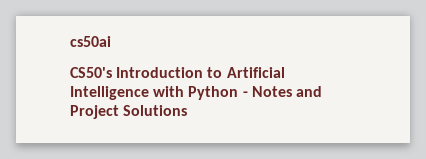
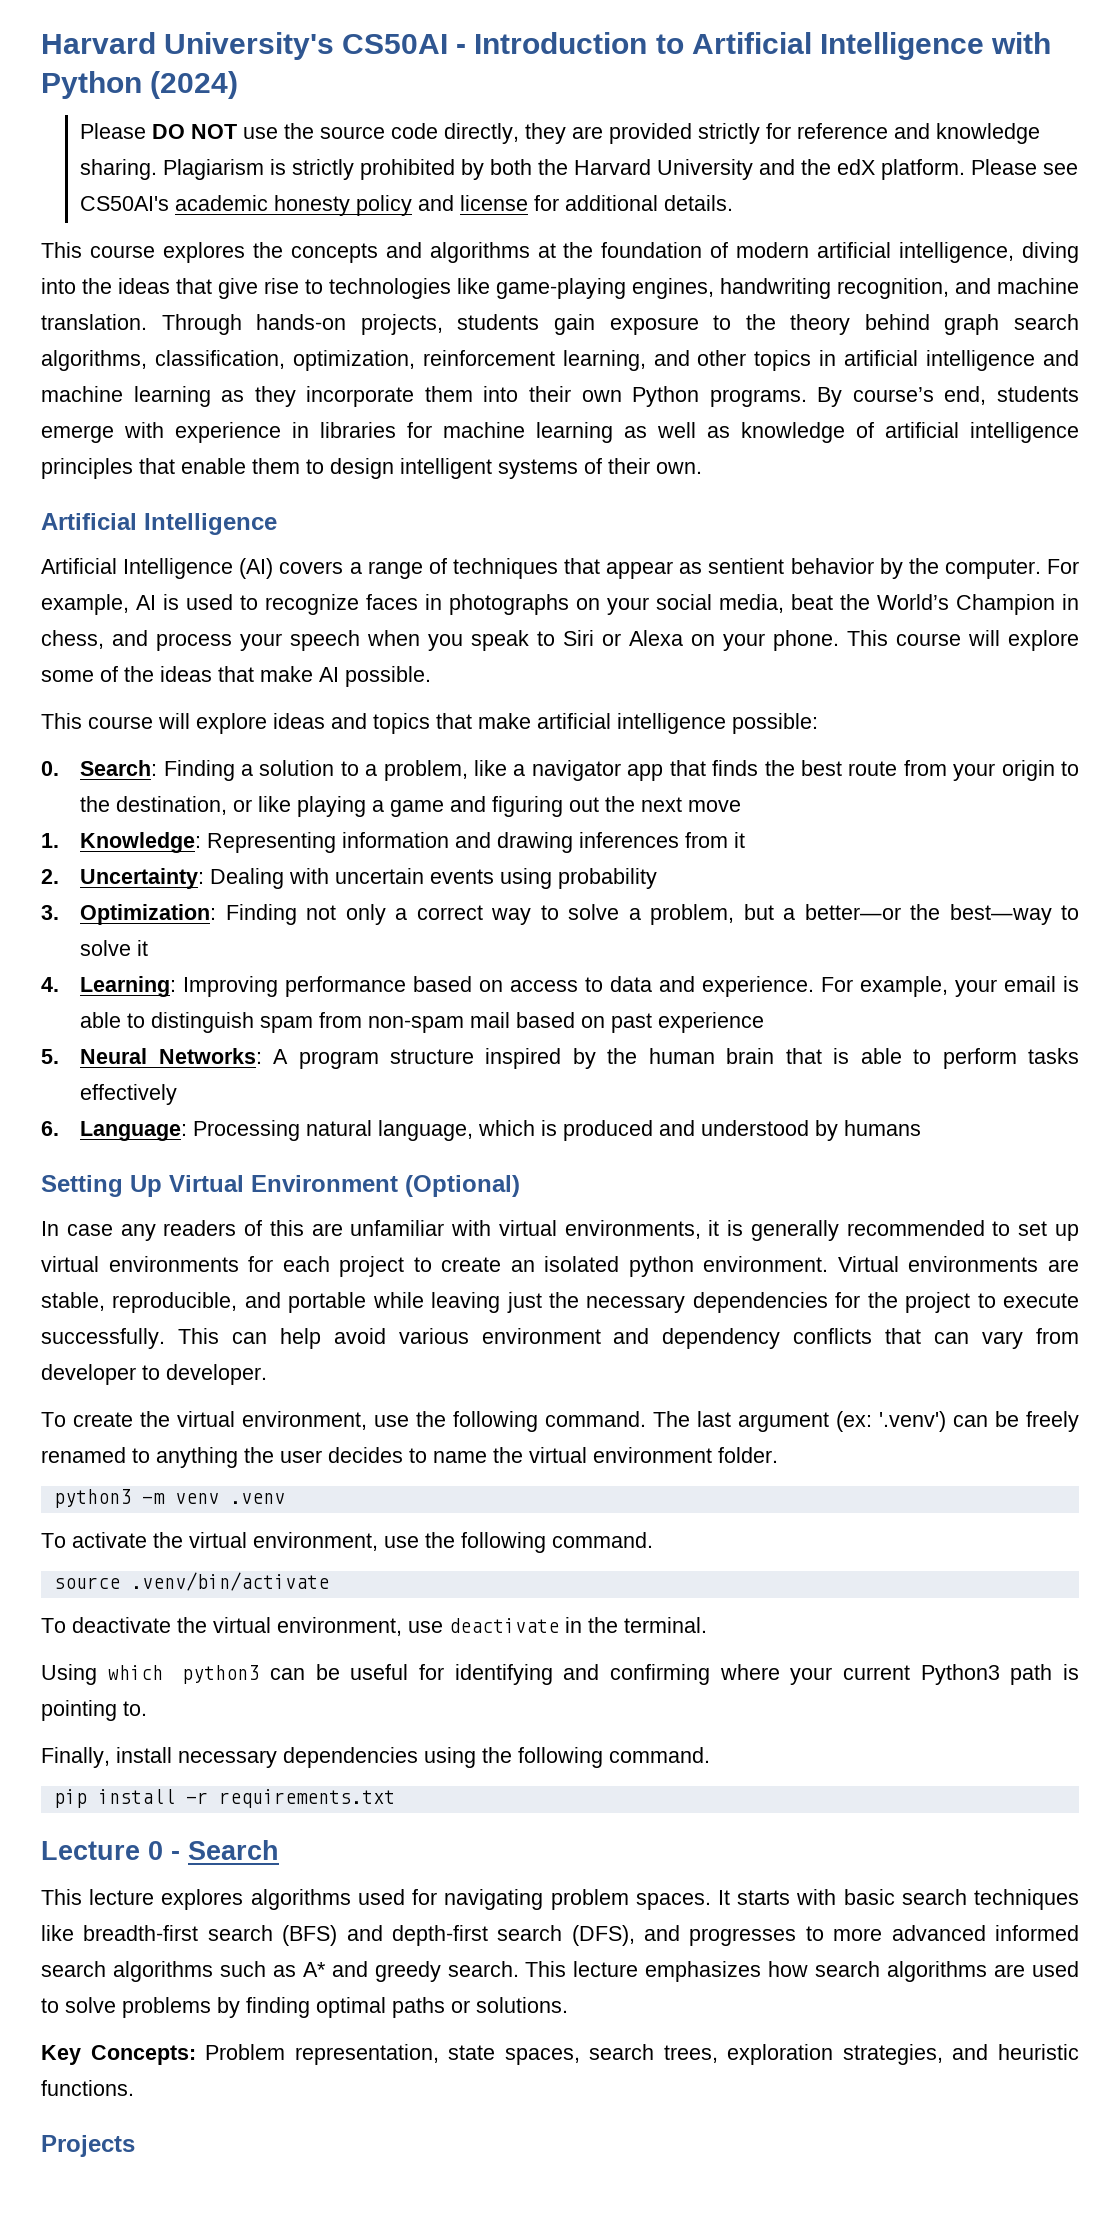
[70,36,111,47] [70,67,112,78] cs50ai // CS50's -> [41,32,467,60] Harvard University's CS50AI -
[242,86,322,97] [70,105,188,119] - Notes and Project Solutions -> [150,71,239,99] [80,123,1041,144] [80,159,1079,180] [80,195,734,216] [41,242,1079,263] [41,278,1079,299] [41,314,1080,335] [41,350,1079,371] [41,386,1079,407] [41,422,1079,443] [41,458,702,479] [41,513,277,535] [41,558,1079,579] [41,594,1079,615] [41,630,1079,651] [41,666,431,687] [41,713,818,734] [41,760,1079,781] [80,796,742,817] [41,832,746,853] [41,868,658,889] [41,904,1080,925] [80,940,149,956] [41,976,1080,997] [80,1012,765,1033] [41,1048,1080,1069] [80,1084,178,1105] [41,1120,922,1141] [41,1175,520,1197] [41,1220,1079,1241] [41,1256,1079,1277] [41,1292,1079,1313] [41,1328,1079,1349] [41,1364,267,1385] [41,1411,1079,1432] [41,1447,778,1468] [53,1489,285,1508] [41,1532,653,1553] [53,1572,329,1591] [41,1617,707,1636] [41,1664,1079,1685] [41,1700,147,1721] [41,1747,710,1768] [53,1789,395,1808] [41,1840,279,1860] [41,1889,1079,1910] [41,1925,1079,1946] [41,1961,1079,1982] [41,1997,568,2018] [41,2044,1079,2065] [41,2080,134,2096] [41,2135,135,2157] (2024) // Please DO NOT use the source code directly, they are provided strictly for reference and knowledge sharing. Plagiarism is strictly prohibited by both the Harvard University and the edX platform. Please see CS50AI's academic honesty policy and license for additional details. // This course explores the concepts and algorithms at the foundation of modern artificial intelligence, diving into the ideas that give rise to technologies like game-playing engines, handwriting recognition, and machine translation. Through hands-on projects, students gain exposure to the theory behind graph search algorithms, classification, optimization, reinforcement learning, and other topics in artificial intelligence and machine learning as they incorporate them into their own Python programs. By course’s end, students emerge with experience in libraries for machine learning as well as knowledge of artificial intelligence principles that enable them to design intelligent systems of their own. // Artificial Intelligence // Artificial Intelligence (AI) covers a range of techniques that appear as sentient behavior by the computer. For example, AI is used to recognize faces in photographs on your social media, beat the World’s Champion in chess, and process your speech when you speak to Siri or Alexa on your phone. This course will explore some of the ideas that make AI possible. // This course will explore ideas and topics that make artificial intelligence possible: // 0. Search: Finding a solution to a problem, like a navigator app that finds the best route from your origin to the destination, or like playing a game and figuring out the next move // 1. Knowledge: Representing information and drawing inferences from it // 2. Uncertainty: Dealing with uncertain events using probability // 3. Optimization: Finding not only a correct way to solve a problem, but a better—or the best—way to solve it // 4. Learning: Improving performance based on access to data and experience. For example, your email is able to distinguish spam from non-spam mail based on past experience // 5. Neural Networks: A program structure inspired by the human brain that is able to perform tasks effectively // 6. Language: Processing natural language, which is produced and understood by humans // Setting Up Virtual Environment (Optional) // In case any readers of this are unfamiliar with virtual environments, it is generally recommended to set up virtual environments for each project to create an isolated python environment. Virtual environments are stable, reproducible, and portable while leaving just the necessary dependencies for the project to execute successfully. This can help avoid various environment and dependency conflicts that can vary from developer to developer. // To create the virtual environment, use the following command. The last argument (ex: '.venv') can be freely renamed to anything the user decides to name the virtual environment folder. // python3 -m venv .venv // To activate the virtual environment, use the following command. // source .venv/bin/activate // To deactivate the virtual environment, use deactivate in the terminal. // Using which python3 can be useful for identifying and confirming where your current Python3 path is pointing to. // Finally, install necessary dependencies using the following command. // pip install -r requirements.txt // Lecture 0 - Search // This lecture explores algorithms used for navigating problem spaces. It starts with basic search techniques like breadth-first search (BFS) and depth-first search (DFS), and progresses to more advanced informed search algorithms such as A* and greedy search. This lecture emphasizes how search algorithms are used to solve problems by finding optimal paths or solutions. // Key Concepts: Problem representation, state spaces, search trees, exploration strategies, and heuristic functions. // Projects

